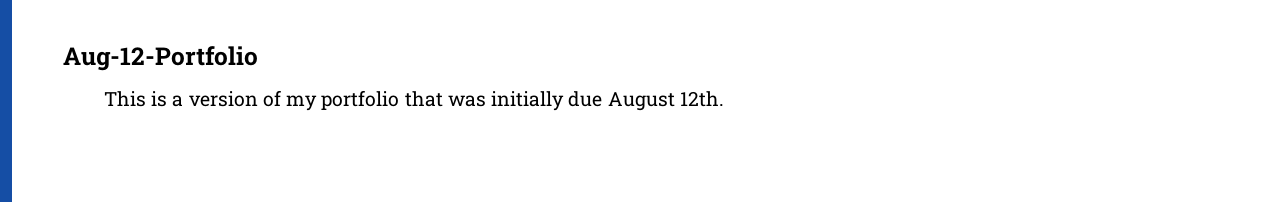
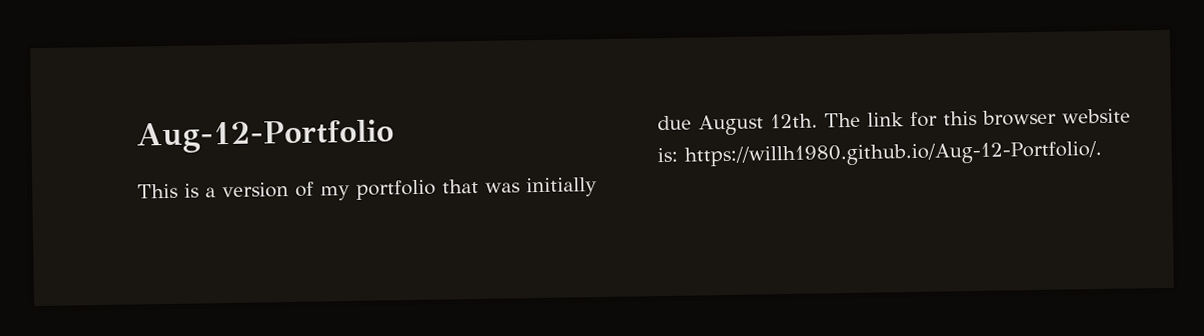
(724, 99) none -> [824,108,1131,128] [657,140,1102,168] The link for this browser website is: https://willh1980.github.io/Aug-12-Portfolio/.

